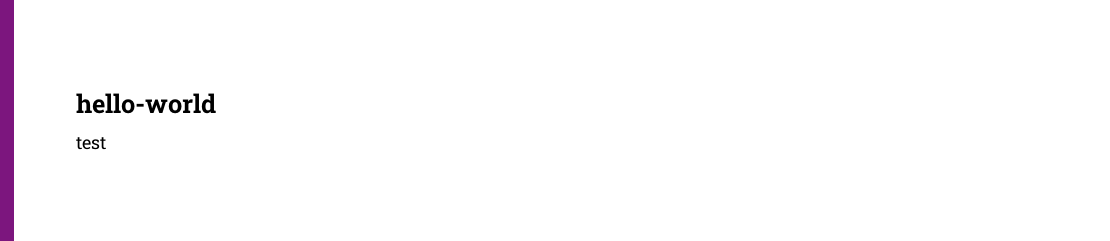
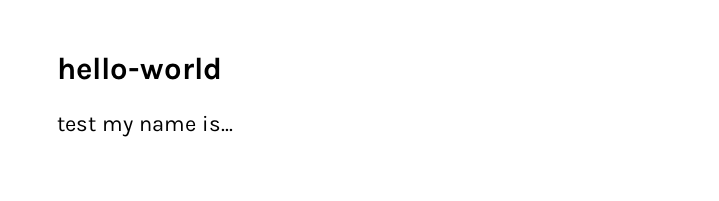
(106, 143) none -> [101,115,233,137] my name is...

